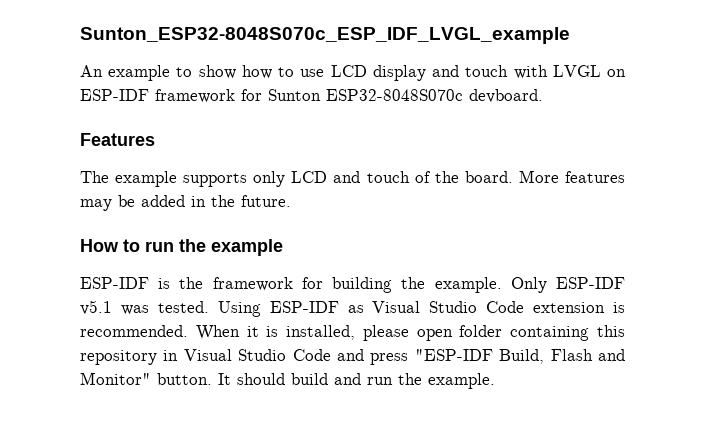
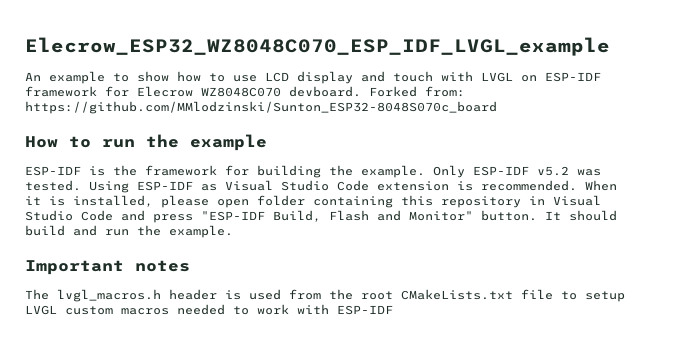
[80,27,570,44] Sunton_ESP32-8048S070c_ESP_IDF_LVGL_example -> [25,37,610,56] Elecrow_ESP32_WZ8048C070_ESP_IDF_LVGL_example
[268,89,463,101] Sunton ESP32-8048S070c -> [137,86,281,97] Elecrow WZ8048C070
[80,133,155,146] [80,170,625,187] [80,195,291,211] // Features // The example supports only LCD and touch of the board. More features may be added in the future. -> [369,86,465,97] [25,101,497,114] Forked from: https://github.com/MMlodzinski/Sunton_ESP32-8048S070c_board
[80,300,112,315] v5.1 -> [537,166,569,176] v5.2
(495, 381) none -> [25,260,190,275] [25,289,625,302] [25,304,393,315] // Important notes // The lvgl_macros.h header is used from the root CMakeLists.txt file to setup LVGL custom macros needed to work with ESP-IDF

